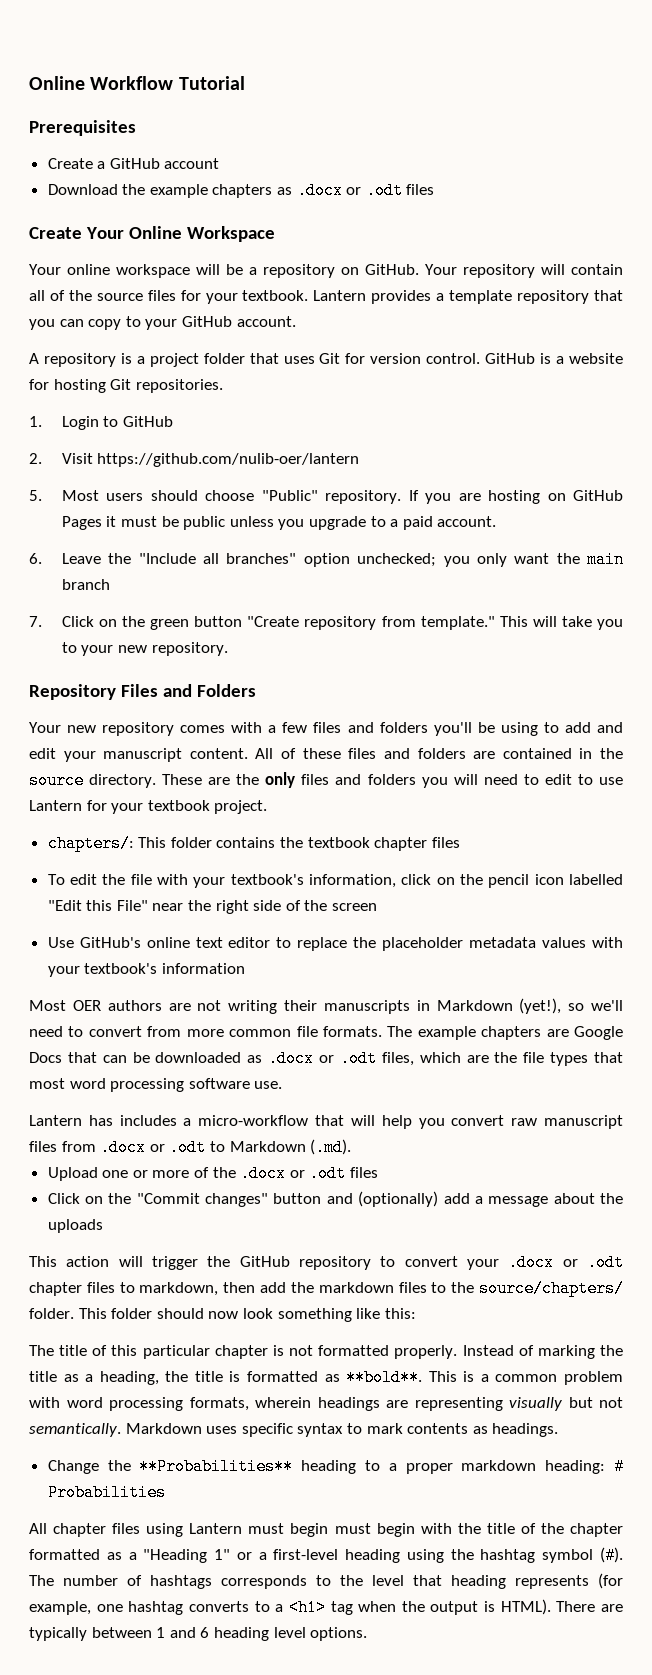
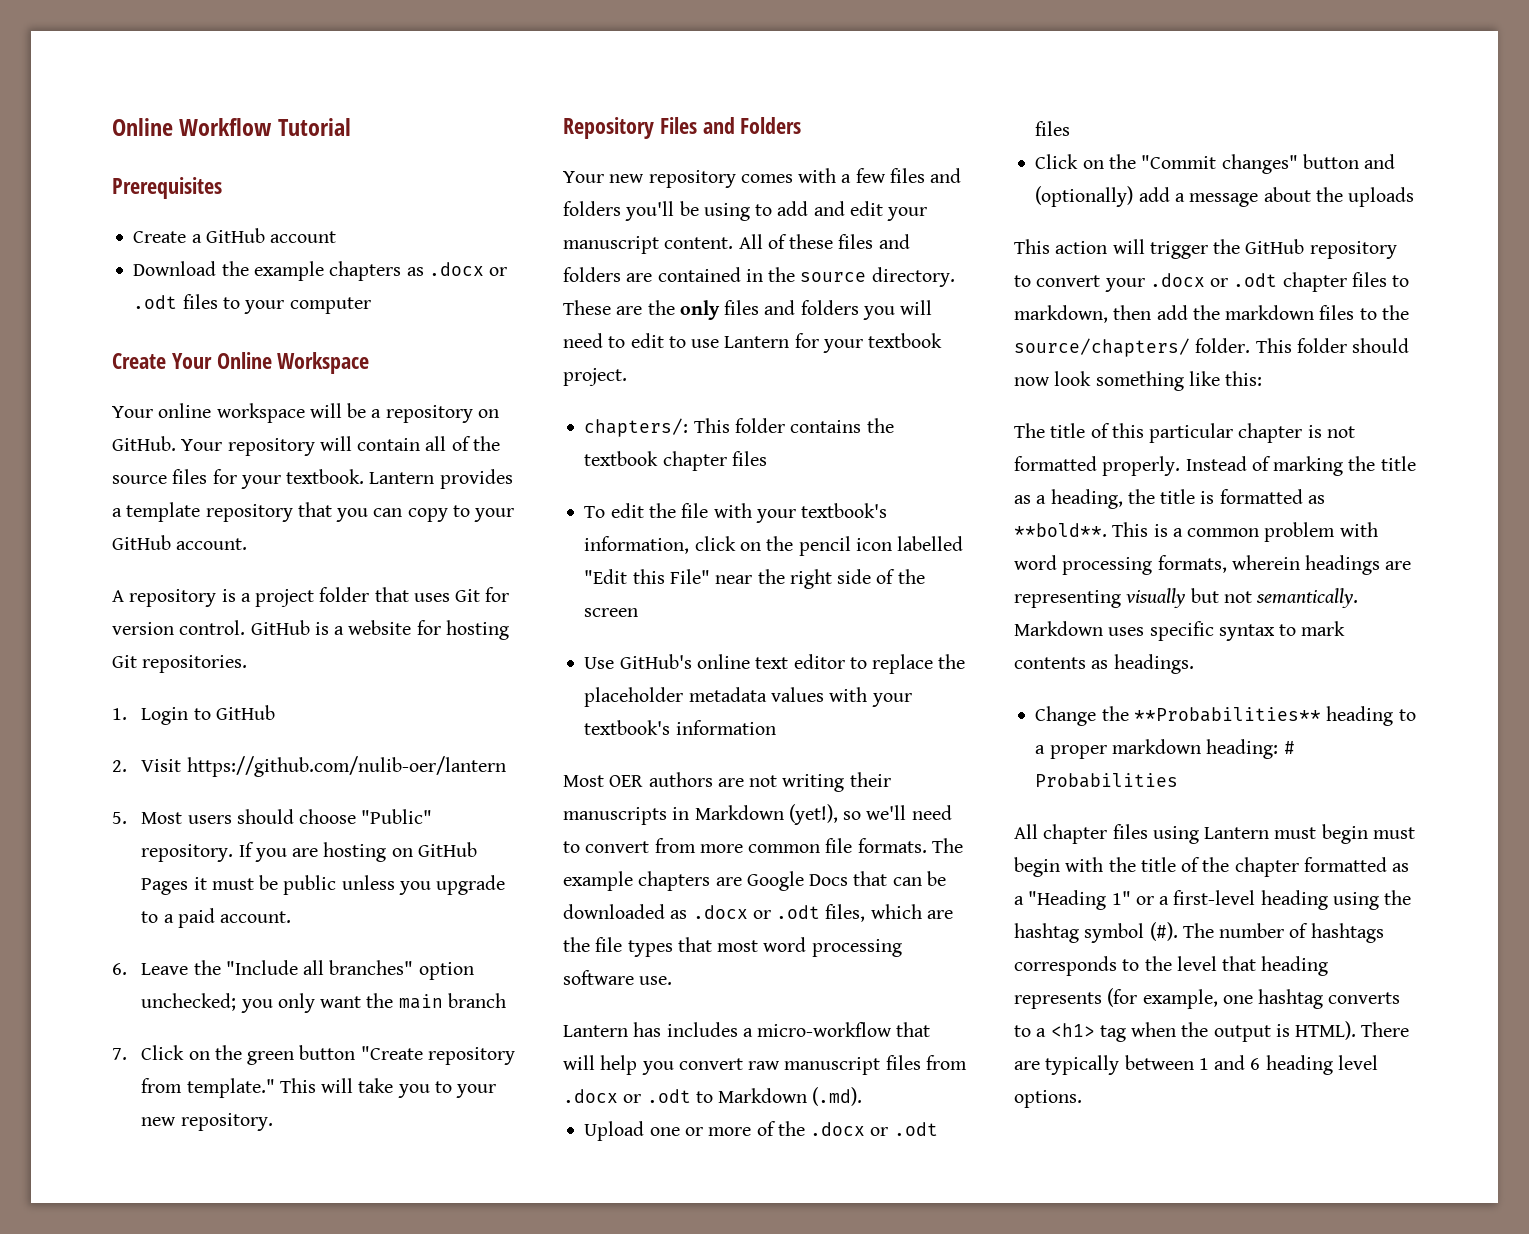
(435, 189) none -> [222,297,371,314] to your computer

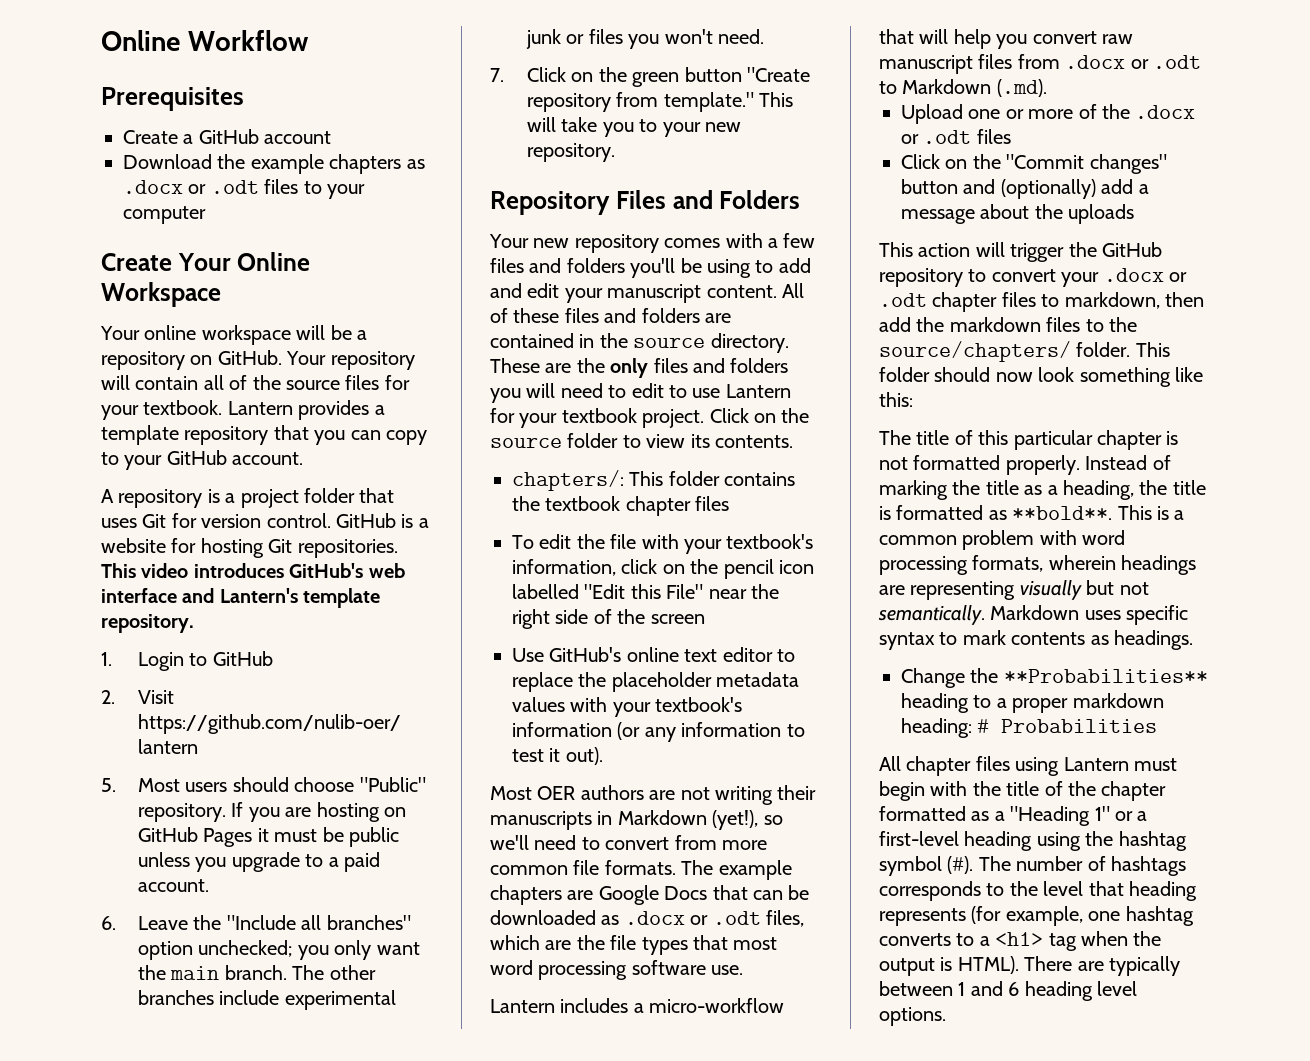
[277,118,351,136] Tutorial -> (309, 40) none
(248, 664) none -> [101,563,405,578] [101,588,381,608] [101,614,194,633] This video introduces GitHub's web interface and Lantern's template repository.
[447,993,506,1008] branch -> [224,965,376,980] [137,990,396,1010] [525,29,764,49] branch. The other branches include experimental junk or files you won't need.
(627, 377) none -> [709,408,810,423] [490,433,793,448] Click on the source folder to view its contents.
(776, 727) none -> [617,722,805,742] [512,747,603,765] (or any information to test it out).
[633,1022,662,1037] has -> (555, 1006) none
[1372,827,1415,839] [1014,857,1060,877] must begin -> (925, 791) none

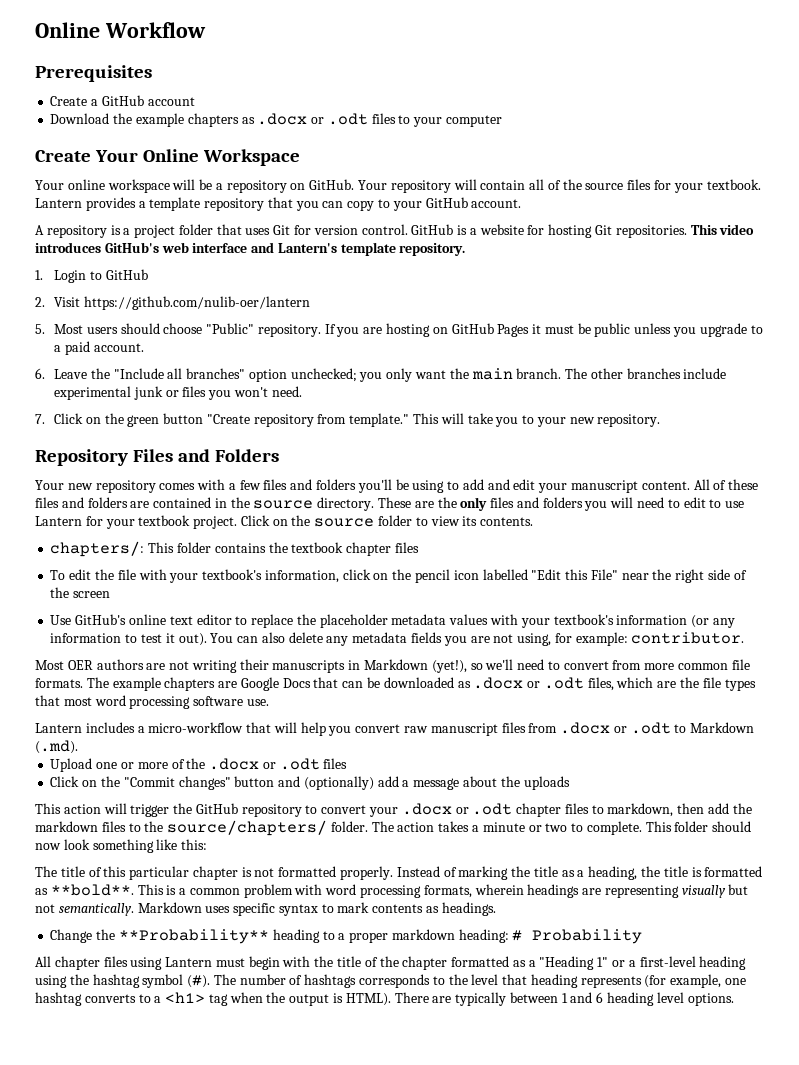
(603, 756) none -> [210,632,745,646] You can also delete any metadata fields you are not using, for example: contributor.
(1131, 349) none -> [371,821,642,835] The action takes a minute or two to complete.
[1003,669,1208,683] **Probabilities** -> [118,929,269,944] **Probability**
[1001,719,1158,733] Probabilities -> [532,929,643,944] Probability

